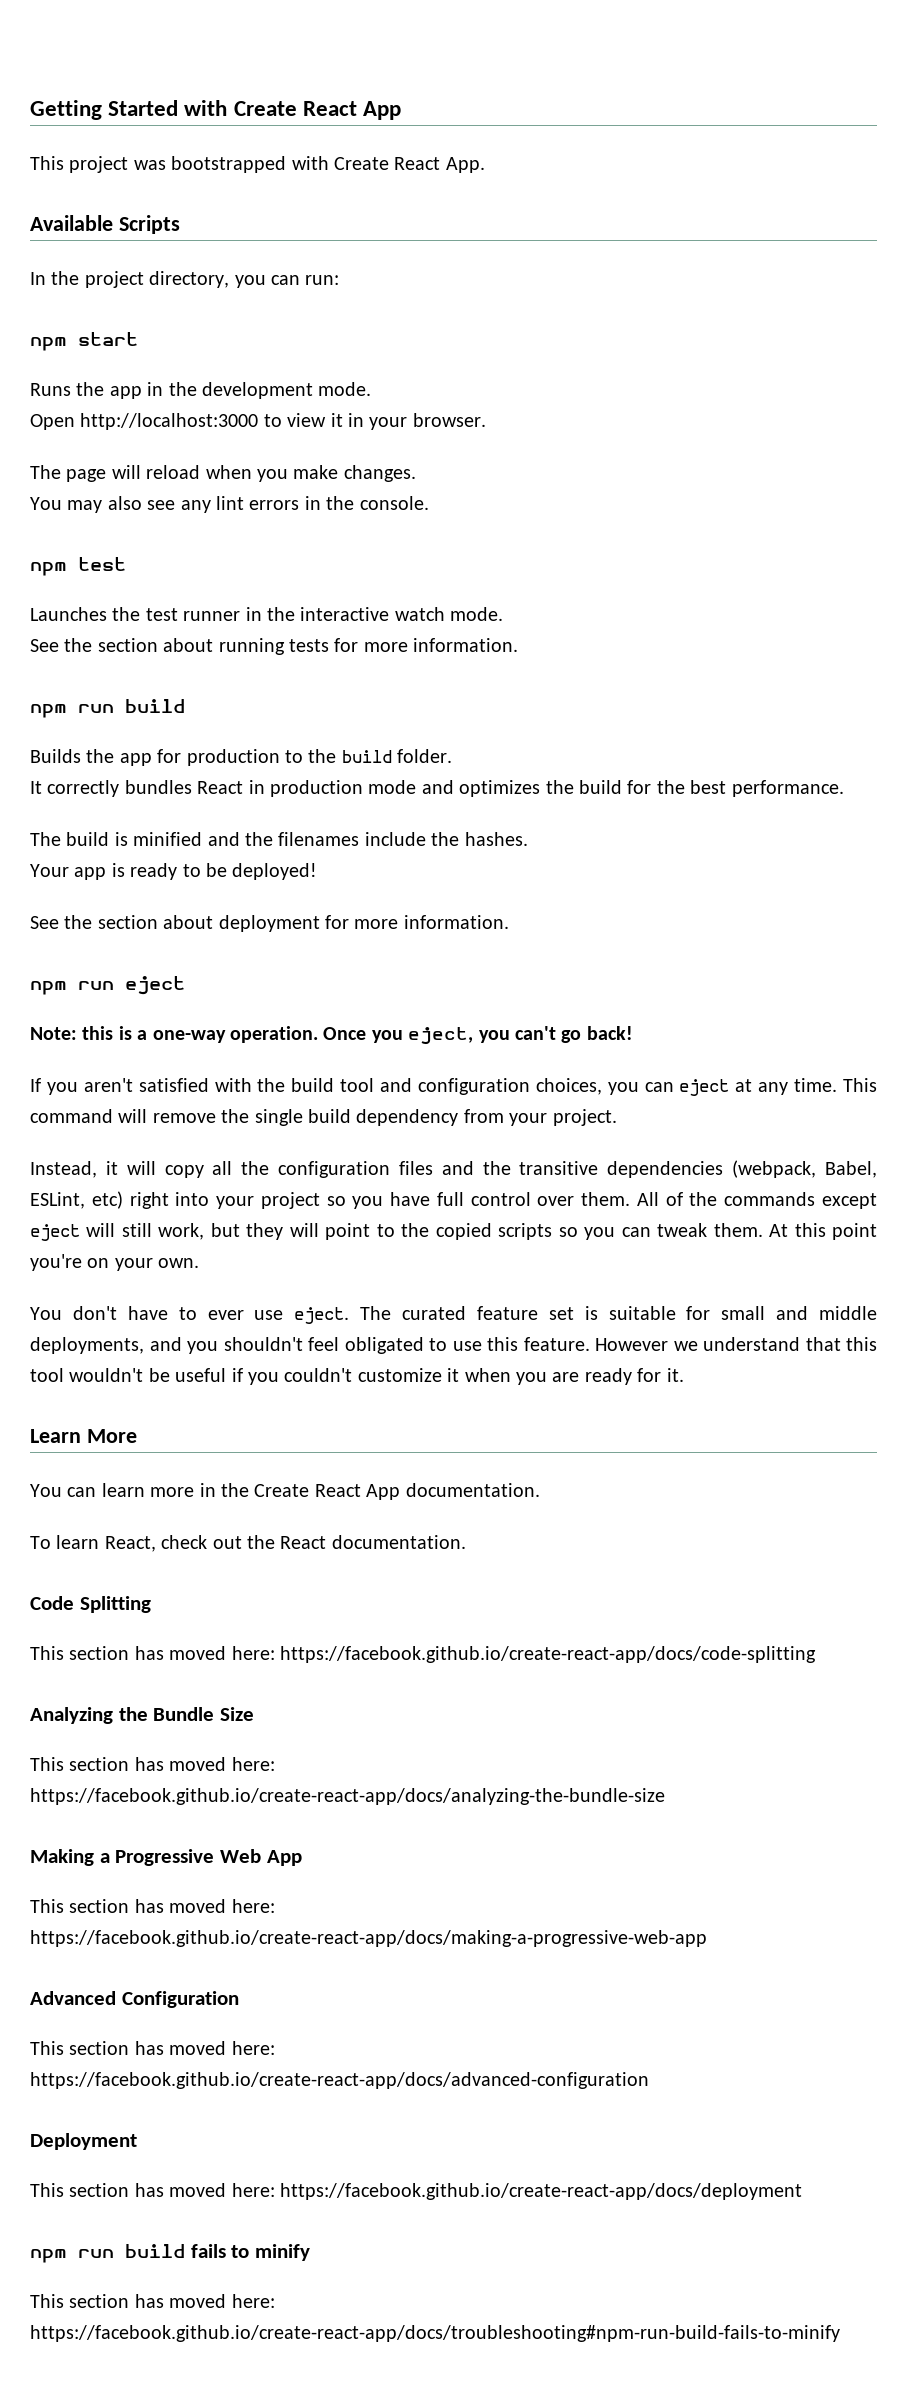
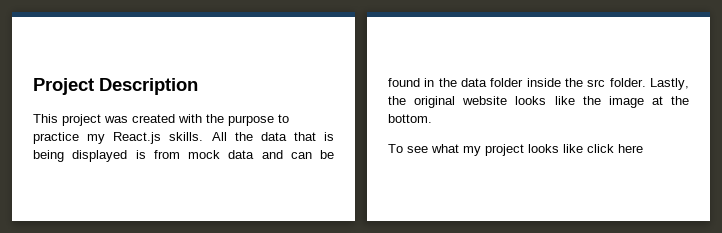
[30,100,402,120] [30,156,485,173] [30,215,180,234] [30,271,340,288] [30,332,138,351] [30,382,372,399] [30,413,486,430] [30,465,416,482] [30,496,429,513] [30,557,126,576] [30,607,504,621] [30,638,519,655] [30,699,185,718] [30,749,453,766] [30,780,844,797] [30,832,528,846] [30,863,318,880] [30,915,509,932] [30,976,185,995] [30,1026,633,1045] [30,1078,877,1096] [30,1109,617,1126] [30,1160,877,1178] [30,1191,877,1209] [30,1223,878,1241] [30,1254,200,1271] [30,1306,877,1324] [30,1337,877,1354] [30,1368,684,1385] [30,1429,137,1443] [30,1483,540,1500] [30,1535,466,1552] [30,1596,151,1613] [30,1646,816,1663] [30,1707,255,1724] [30,1757,275,1771] [30,1788,665,1805] [30,1849,302,1866] [30,1899,275,1913] [30,1930,707,1947] [30,1991,239,2008] [30,2041,275,2055] [30,2072,649,2089] [30,2133,137,2150] [30,2183,802,2200] [30,2244,311,2263] [30,2294,275,2308] [30,2325,840,2342] Getting Started with Create React App // This project was bootstrapped with Create React App. // Available Scripts // In the project directory, you can run: // npm start // Runs the app in the development mode. // Open http://localhost:3000 to view it in your browser. // The page will reload when you make changes. // You may also see any lint errors in the console. // npm test // Launches the test runner in the interactive watch mode. // See the section about running tests for more information. // npm run build // Builds the app for production to the build folder. // It correctly bundles React in production mode and optimizes the build for the best performance. // The build is minified and the filenames include the hashes. // Your app is ready to be deployed! // See the section about deployment for more information. // npm run eject // Note: this is a one-way operation. Once you eject, you can't go back! // If you aren't satisfied with the build tool and configuration choices, you can eject at any time. This command will remove the single build dependency from your project. // Instead, it will copy all the configuration files and the transitive dependencies (webpack, Babel, ESLint, etc) right into your project so you have full control over them. All of the commands except eject will still work, but they will point to the copied scripts so you can tweak them. At this point you're on your own. // You don't have to ever use eject. The curated feature set is suitable for small and middle deployments, and you shouldn't feel obligated to use this feature. However we understand that this tool wouldn't be useful if you couldn't customize it when you are ready for it. // Learn More // You can learn more in the Create React App documentation. // To learn React, check out the React documentation. // Code Splitting // This section has moved here: https://facebook.github.io/create-react-app/docs/code-splitting // Analyzing the Bundle Size // This section has moved here: https://facebook.github.io/create-react-app/docs/analyzing-the-bundle-size // Making a Progressive Web App // This section has moved here: https://facebook.github.io/create-react-app/docs/making-a-progressive-web-app // Advanced Configuration // This section has moved here: https://facebook.github.io/create-react-app/docs/advanced-configuration // Deployment // This section has moved here: https://facebook.github.io/create-react-app/docs/deployment // npm run build fails to minify // This section has moved here: https://facebook.github.io/create-react-app/docs/troubleshooting#npm-run-build-fails-to-minify -> [33,78,198,95] [33,114,289,126] [33,132,334,144] [33,150,334,162] [388,78,689,90] [388,96,689,108] [388,114,432,123] [388,144,643,156] Project Description // This project was created with the purpose to practice my React.js skills. All the data that is being displayed is from mock data and can be found in the data folder inside the src folder. Lastly, the original website looks like the image at the bottom. // To see what my project looks like click here

